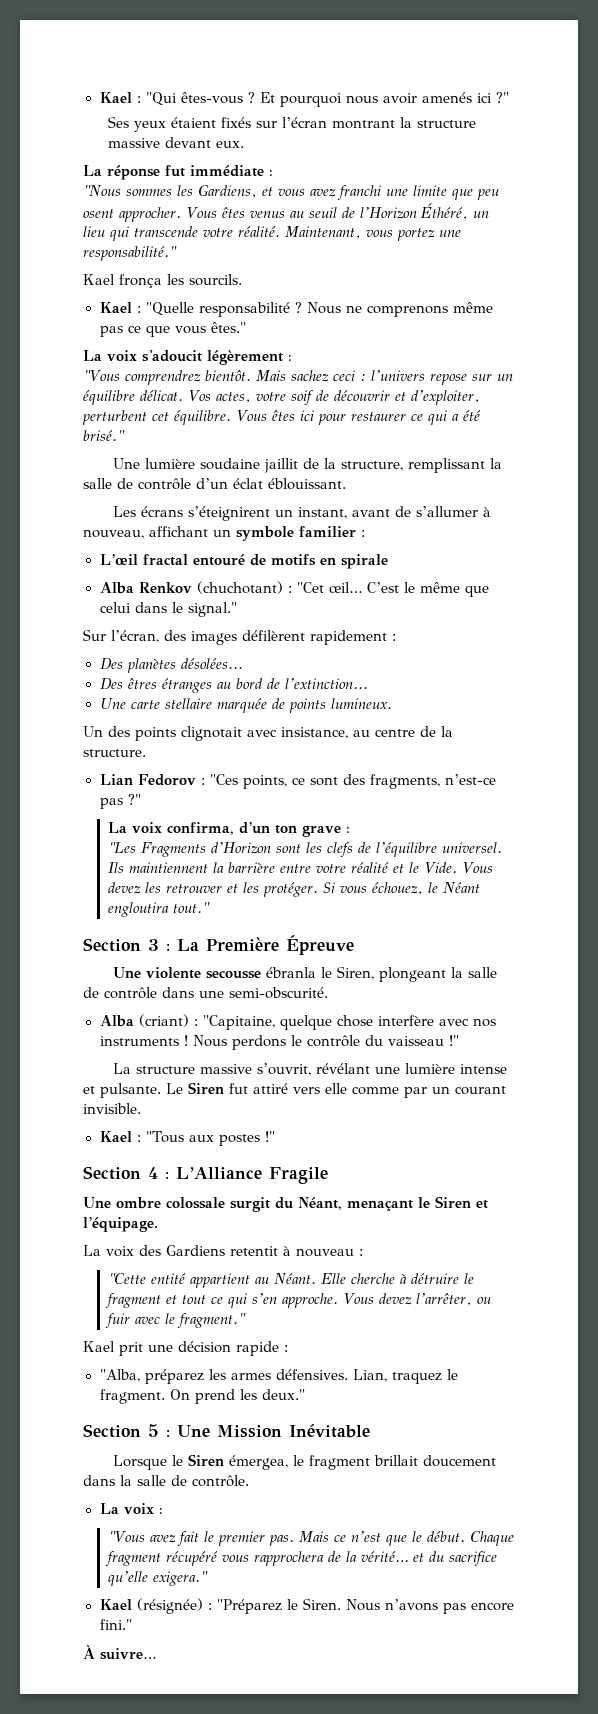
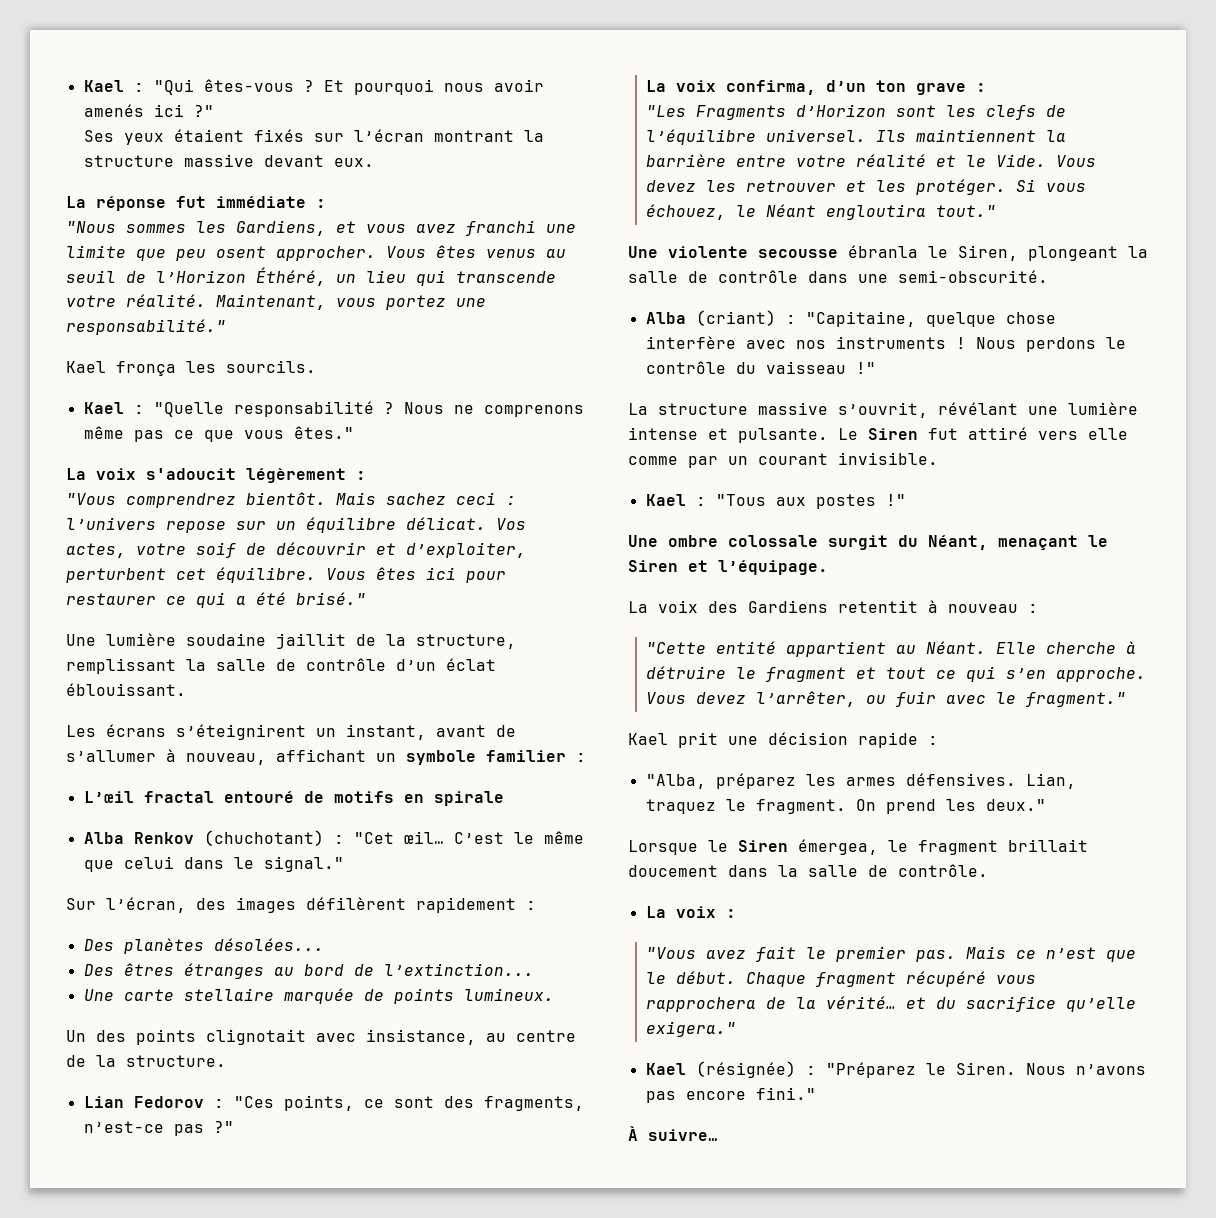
[83,935,354,955] // Section 3 : La Première Épreuve -> (997, 211) none
[83,1166,328,1184] // Section 4 : L’Alliance Fragile -> (906, 500) none
[83,1424,370,1438] // Section 5 : Une Mission Inévitable -> (1046, 805) none

